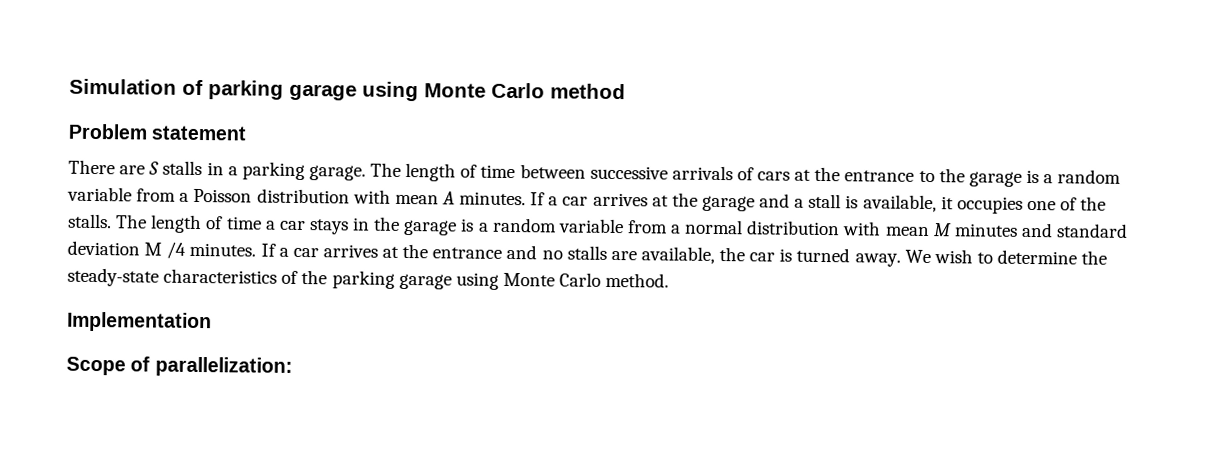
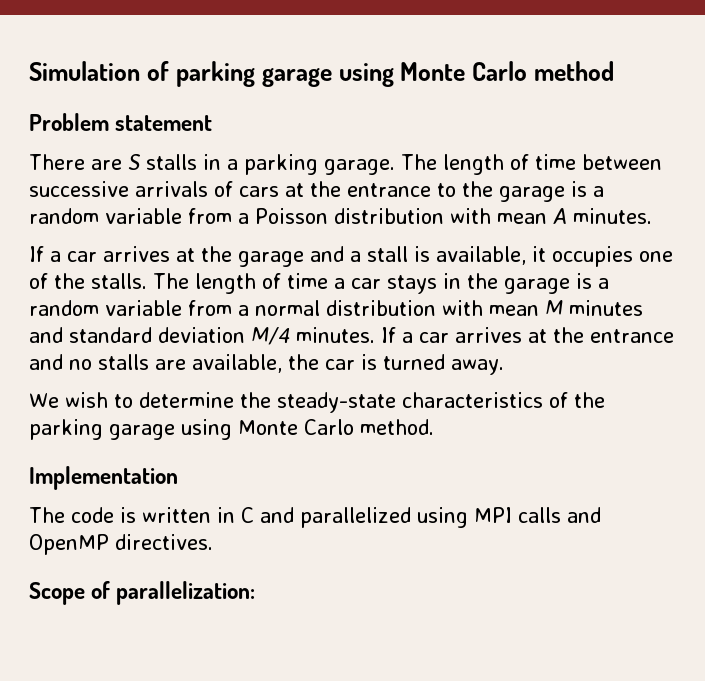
(527, 198) none -> (652, 216) //
[144,241,187,259] M /4 -> [251,327,290,345] M/4
(901, 260) none -> (504, 367) //
(212, 322) none -> [29,507,601,528] [29,534,213,555] // The code is written in C and parallelized using MPI calls and OpenMP directives.

